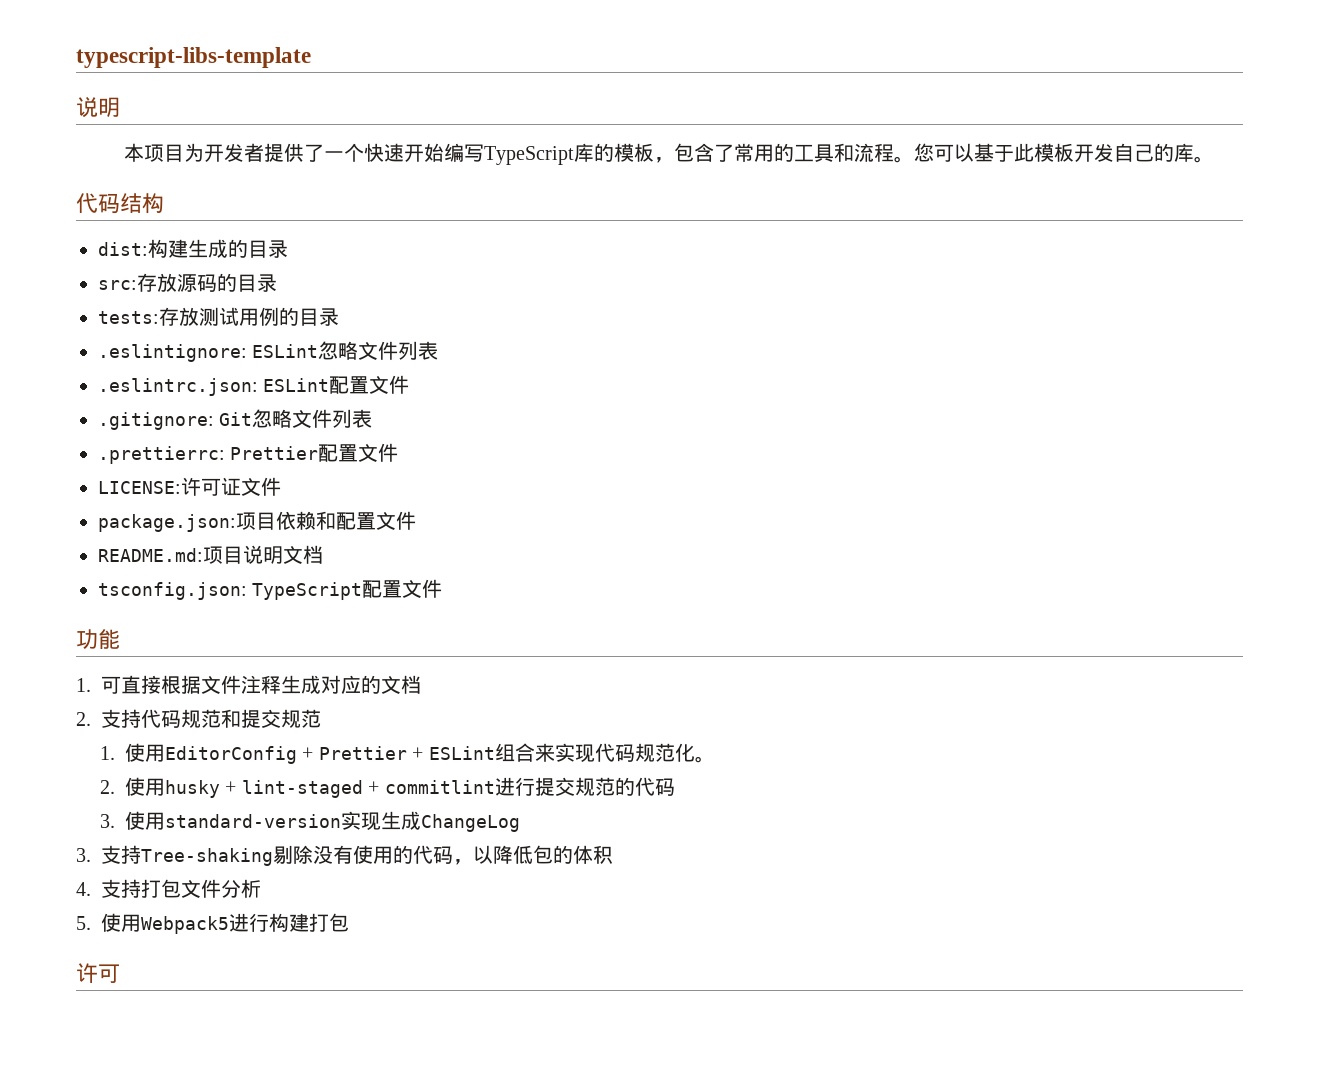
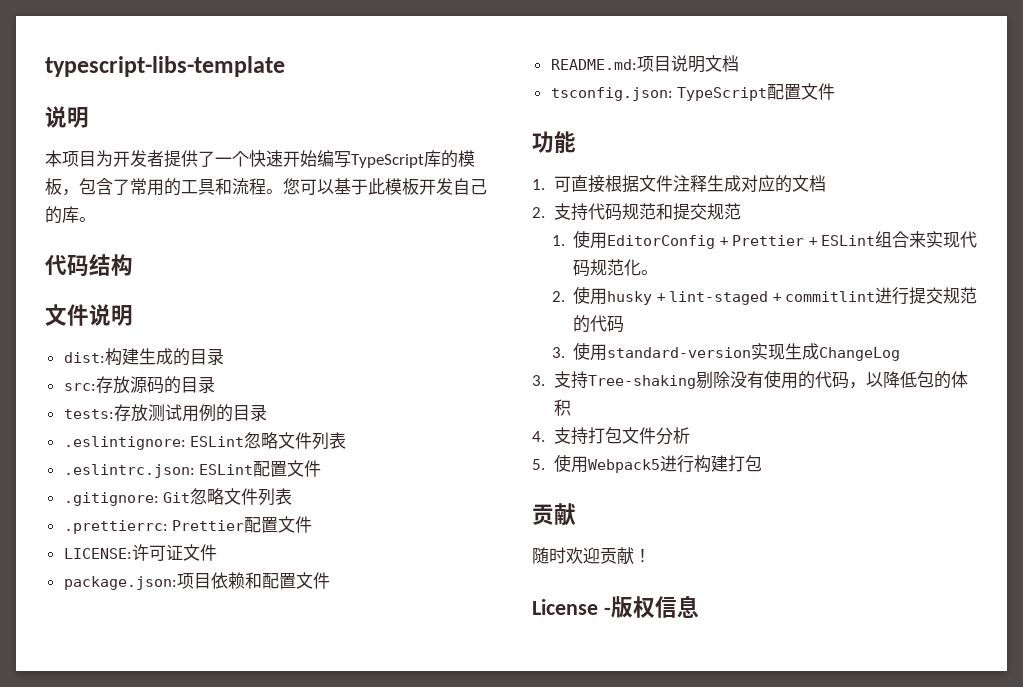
(164, 203) none -> [45,304,133,326] // 文件说明
[76,963,120,983] 许可 -> [532,503,576,526] [532,547,651,565] [532,595,699,618] 贡献 // 随时欢迎贡献！ // License -版权信息

